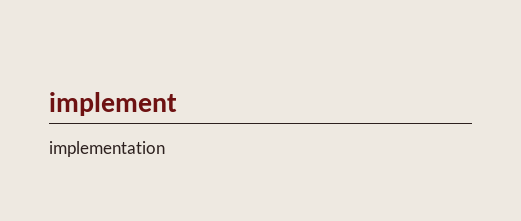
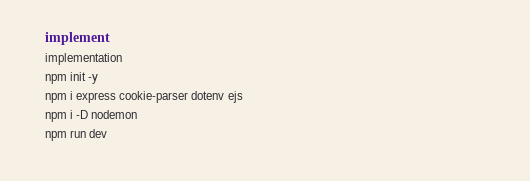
(165, 149) none -> [45,72,99,84] [45,91,243,103] [45,110,138,122] [45,129,108,141] // npm init -y // npm i express cookie-parser dotenv ejs // npm i -D nodemon // npm run dev

